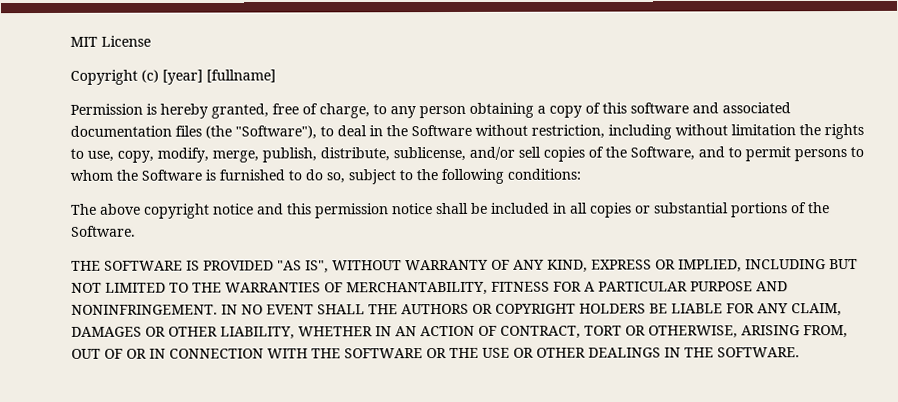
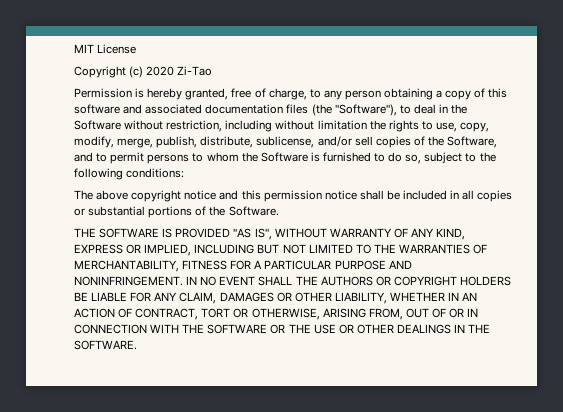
[162,69,276,85] [year] [fullname] -> [146,66,213,76] 2020 Zi-Tao

